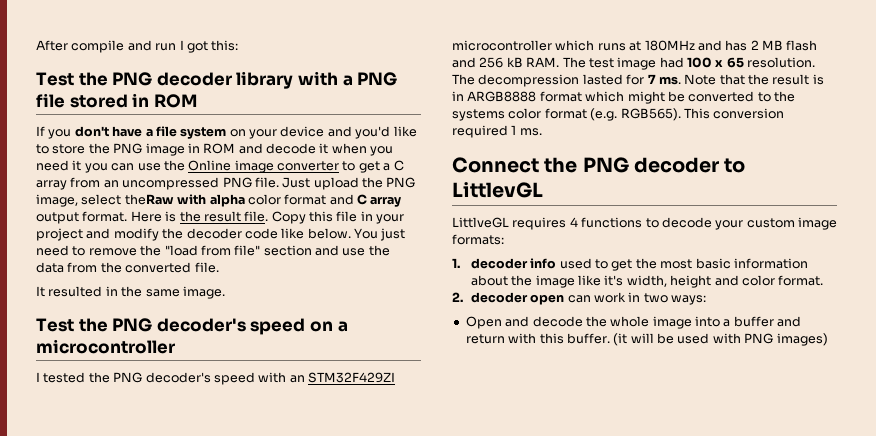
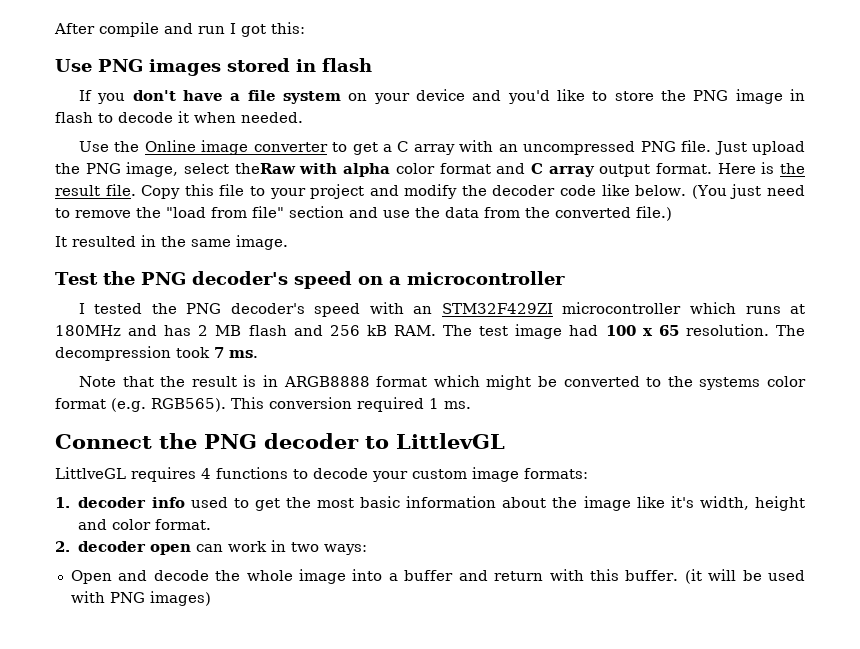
[36,71,398,89] [36,93,65,108] Test the PNG decoder library with a PNG file -> [55,59,221,76] Use PNG images
[153,94,198,108] ROM -> [322,58,372,72] flash
[203,143,263,154] ROM and -> [55,112,113,123] flash to
[370,146,394,156] [36,160,161,173] you need it you can use -> [241,112,303,123] [78,141,109,152] needed. // Use
[70,177,101,188] from -> [459,140,494,152] with
[360,211,373,221] in -> [249,186,265,196] to
[354,228,378,239] You -> [691,185,727,199] (You
[194,262,219,273] file. -> [636,206,672,221] file.)
[582,74,645,85] lasted for -> [176,347,210,358] took
(681, 80) none -> (258, 354) //

